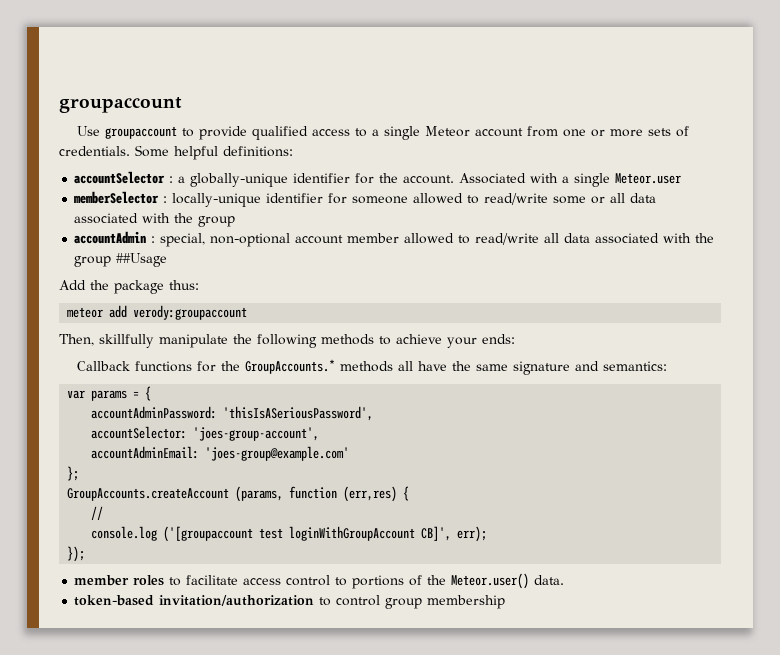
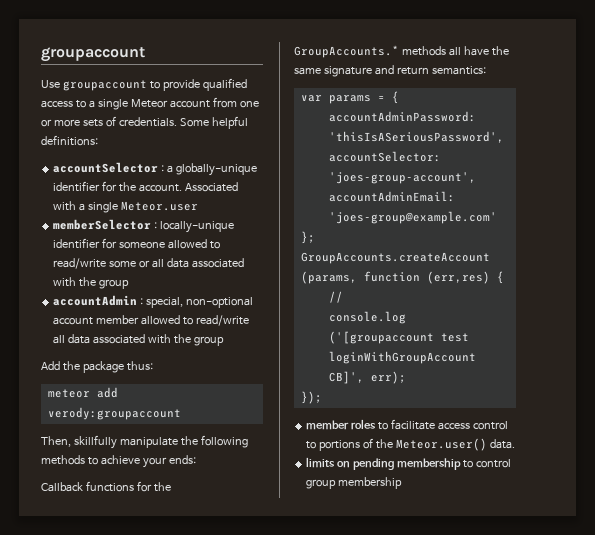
[116,253,168,267] ##Usage -> (224, 341) none
(600, 366) none -> [396,67,429,75] return
[74,595,315,606] token-based invitation/authorization -> [306,457,462,470] limits on pending membership

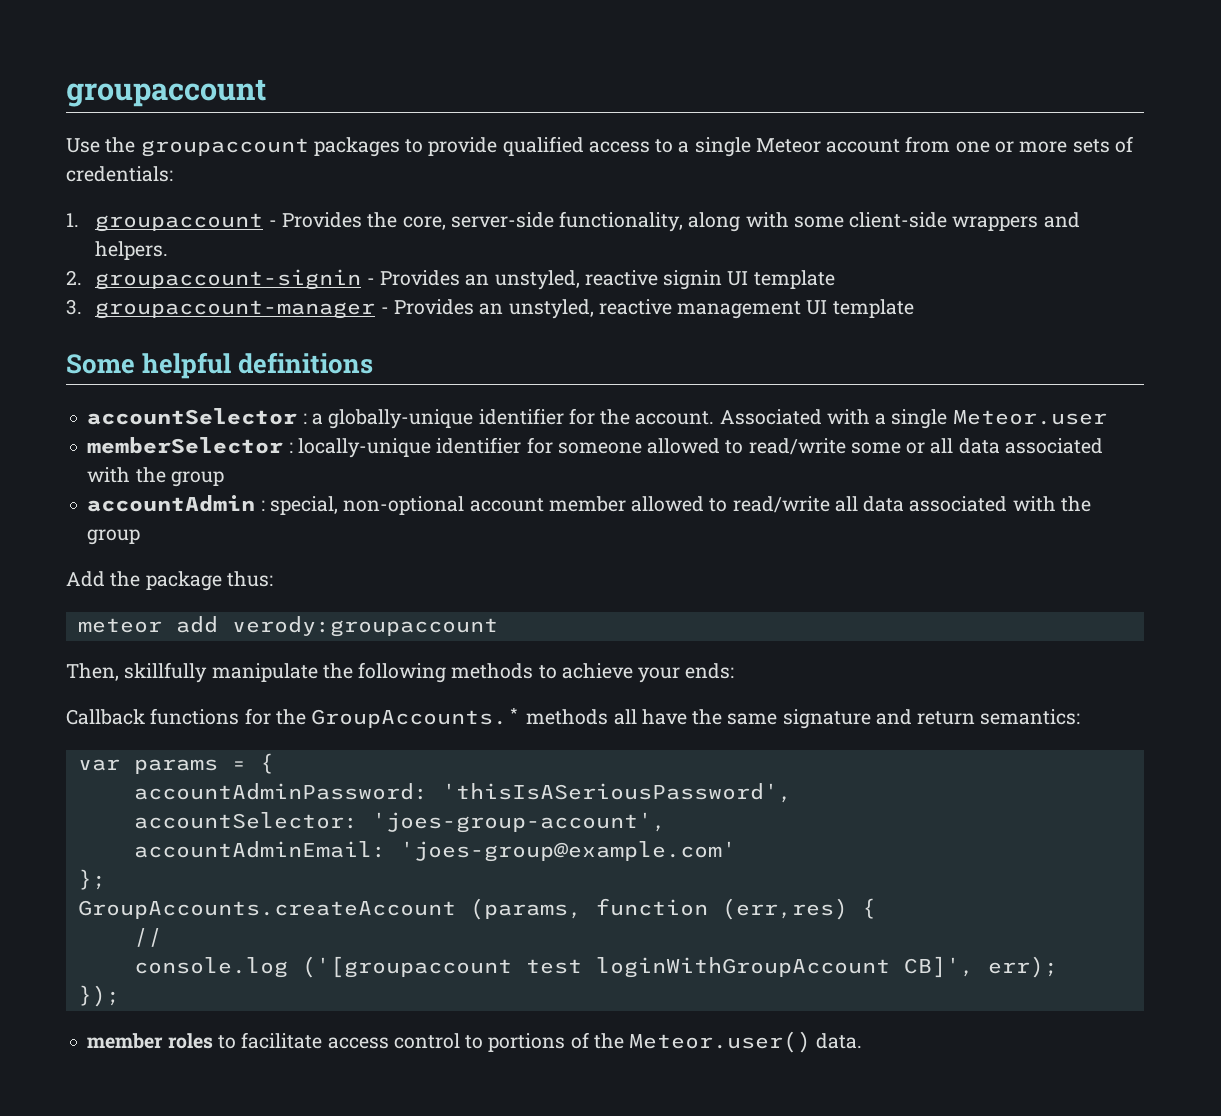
[62,80,147,91] groupaccount -> [105,137,400,157] the groupaccount packages
[118,117,177,127] credentials. -> [66,166,173,182] [66,211,1080,232] [95,241,169,260] [66,269,835,290] [66,299,914,319] credentials: // 1. groupaccount - Provides the core, server-side functionality, along with some client-side wrappers and helpers. // 2. groupaccount-signin - Provides an unstyled, reactive signin UI template // 3. groupaccount-manager - Provides an unstyled, reactive management UI template //
[41,135,98,146] definitions: -> [238,352,374,374] definitions
[306,457,511,470] [306,477,403,489] // limits on pending membership to control group membership -> (863, 1041) none

